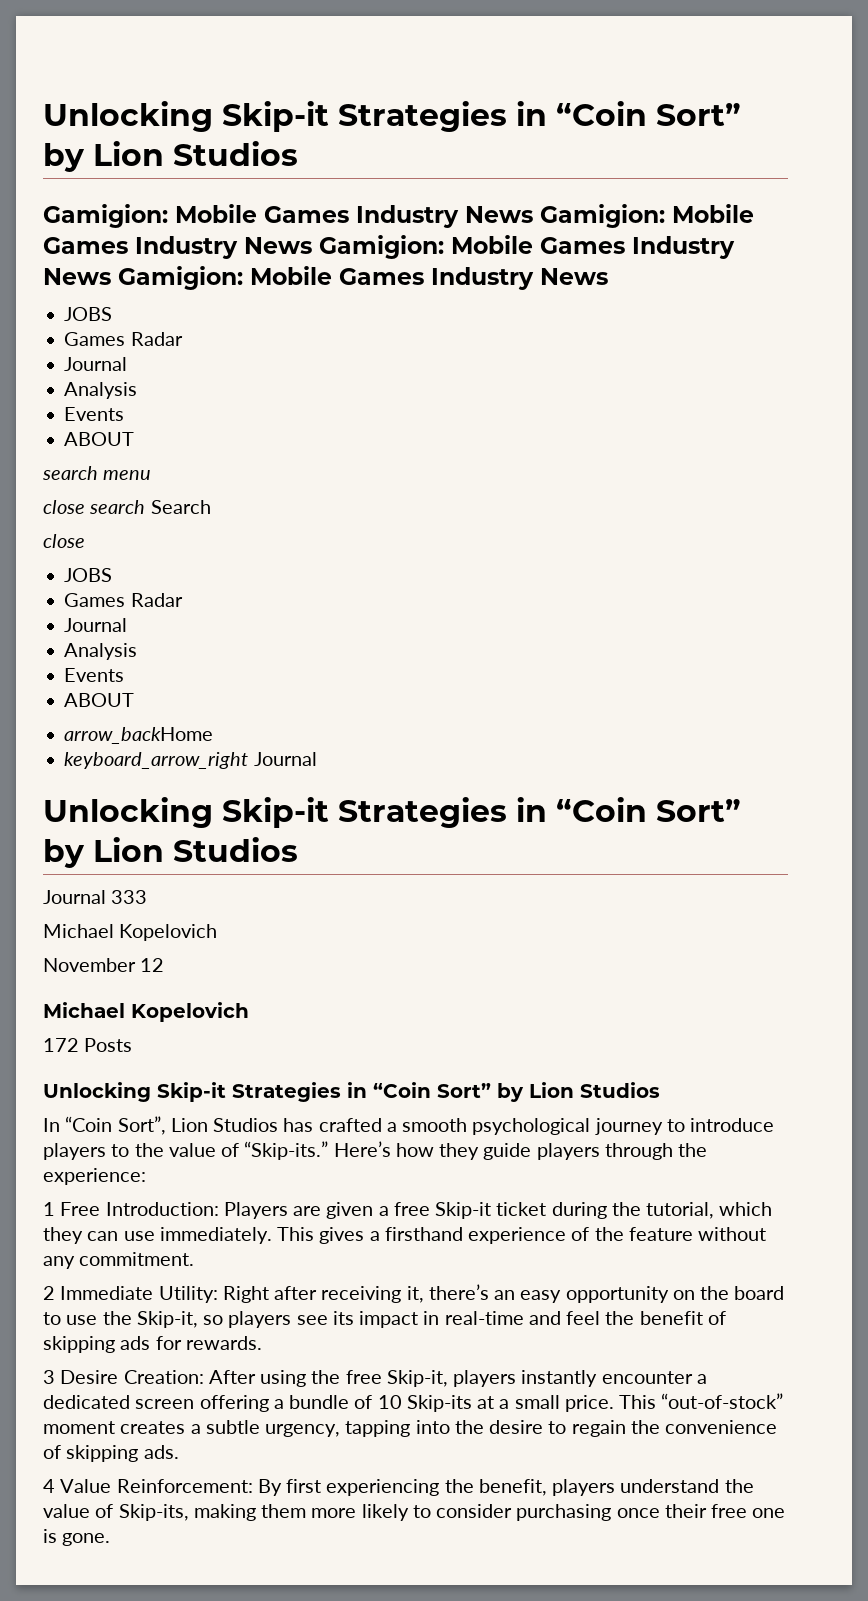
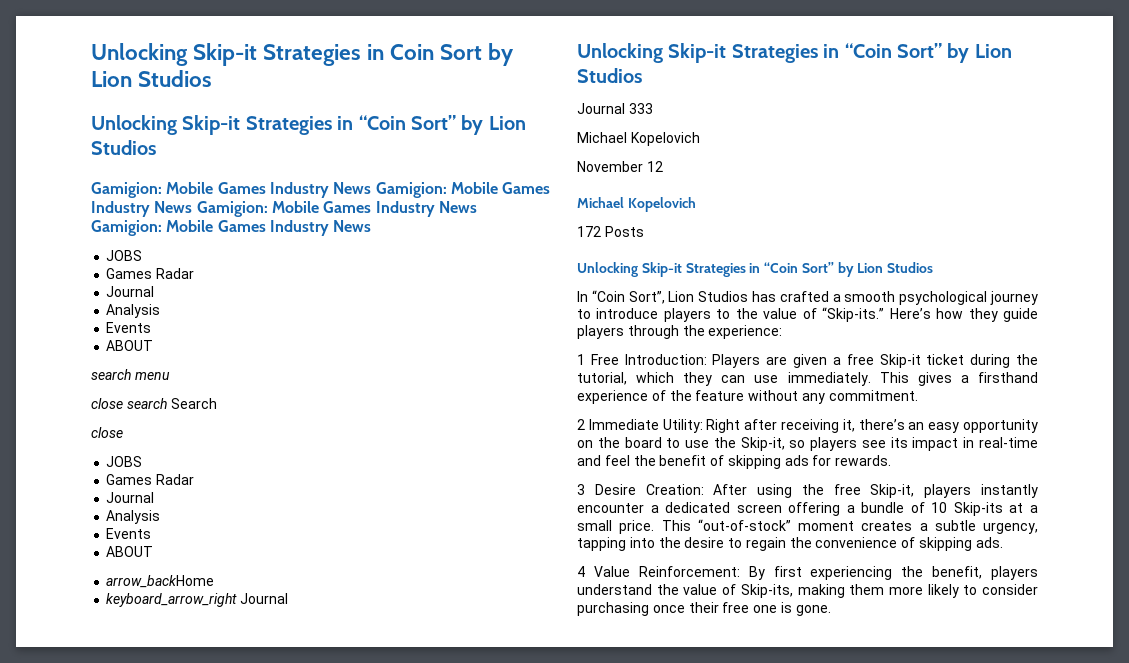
[43,101,547,132] Unlocking Skip-it Strategies in -> [91,43,515,66] [91,70,213,87] [91,115,354,135] Unlocking Skip-it Strategies in Coin Sort by Lion Studios // Unlocking Skip-it Strategies in

